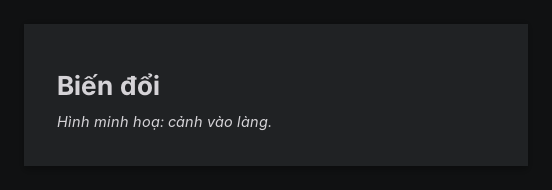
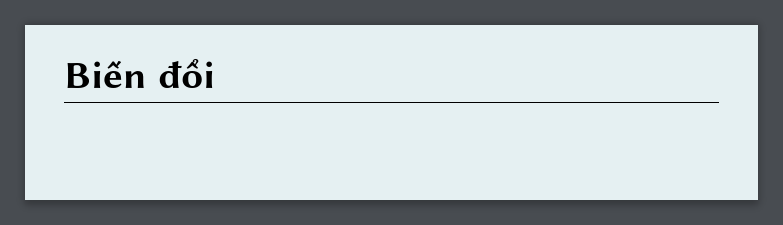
[57,115,272,131] // Hình minh hoạ: cảnh vào làng. -> (215, 73) none

